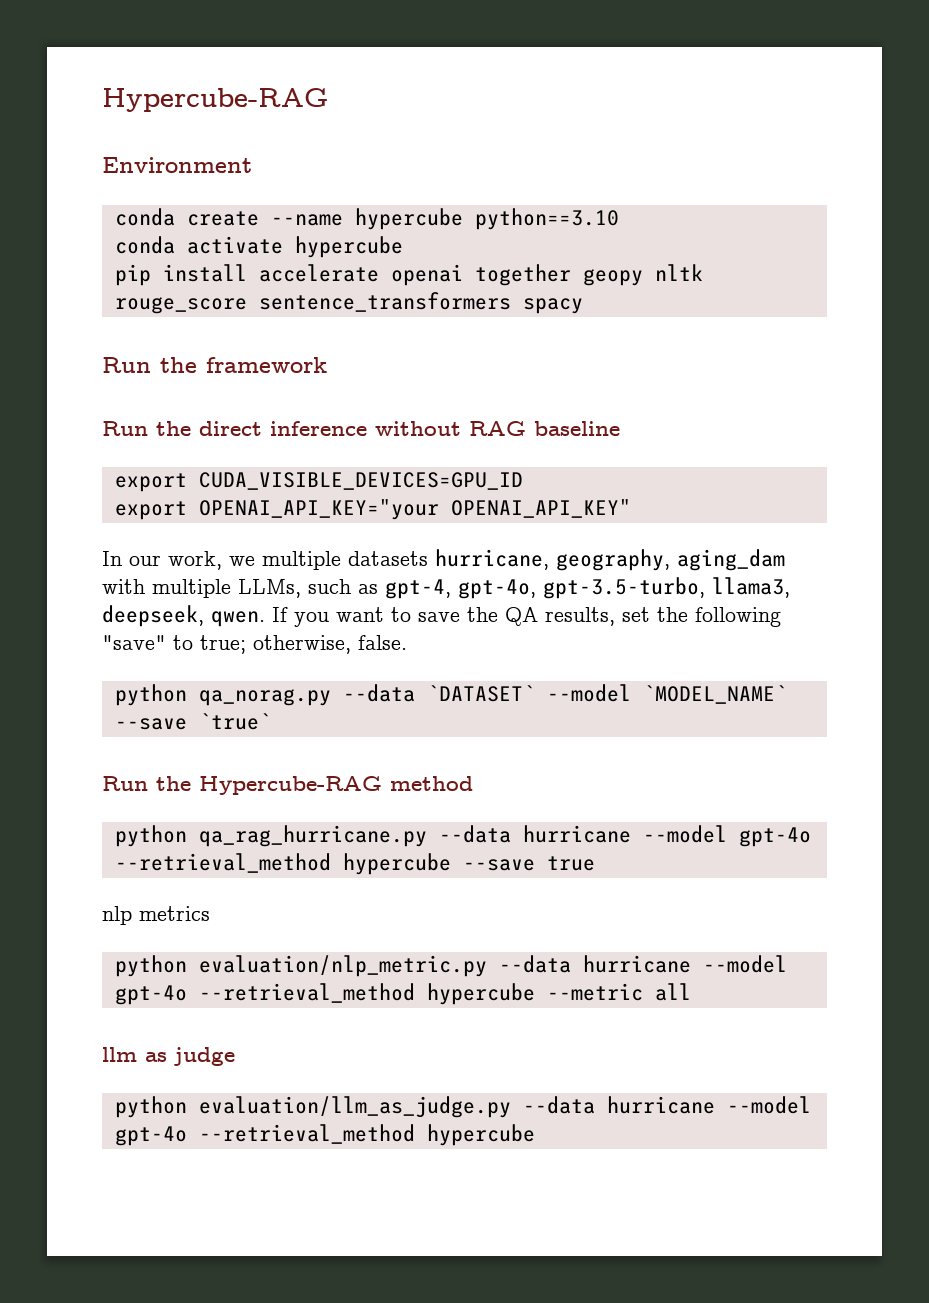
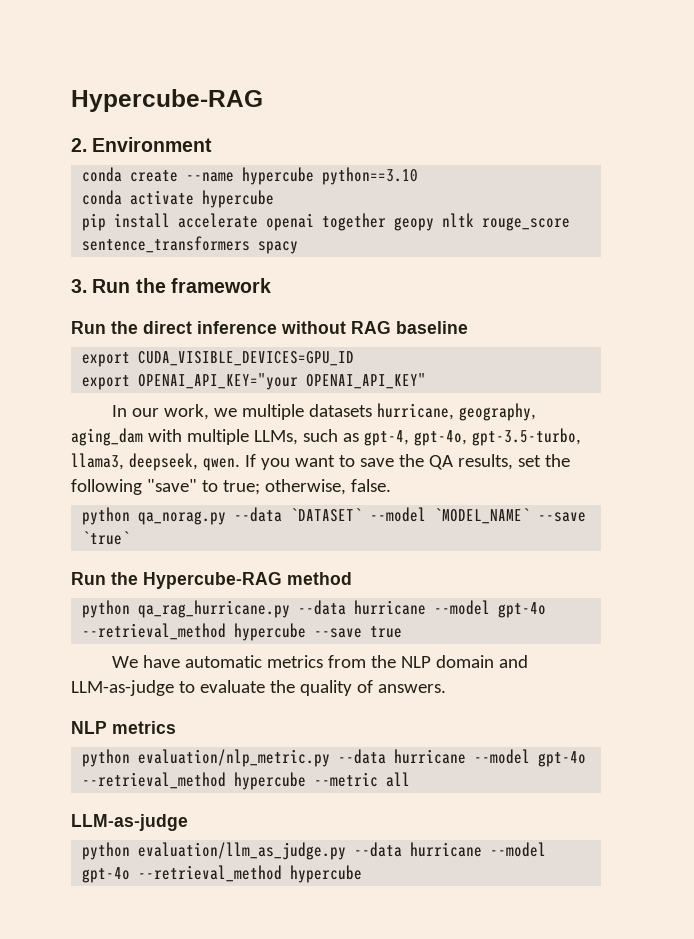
(328, 100) none -> [71,138,87,152] 2.
(583, 306) none -> [71,279,87,293] 3.
[102,906,132,925] nlp -> [111,655,528,668] [71,680,446,696] [71,721,107,734] We have automatic metrics from the NLP domain and LLM-as-judge to evaluate the quality of answers. // NLP
[102,1047,235,1066] llm as judge -> [71,814,188,831] LLM-as-judge

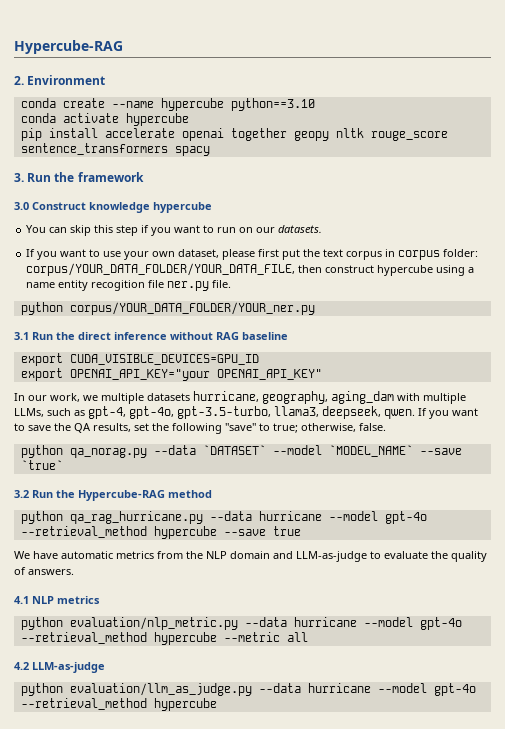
(271, 285) none -> [14,202,212,213] [26,225,323,236] [26,249,479,260] [26,263,475,276] [26,280,232,291] [20,302,315,315] [14,332,29,340] 3.0 Construct knowledge hypercube // You can skip this step if you want to run on our datasets. // If you want to use your own dataset, please first put the text corpus in corpus folder: corpus/YOUR_DATA_FOLDER/YOUR_DATA_FILE, then construct hypercube using a name entity recogition file ner.py file. // python corpus/YOUR_DATA_FOLDER/YOUR_ner.py // 3.1
(131, 538) none -> [14,490,29,498] 3.2
(446, 688) none -> [14,596,29,604] 4.1
(411, 779) none -> [14,662,29,670] 4.2

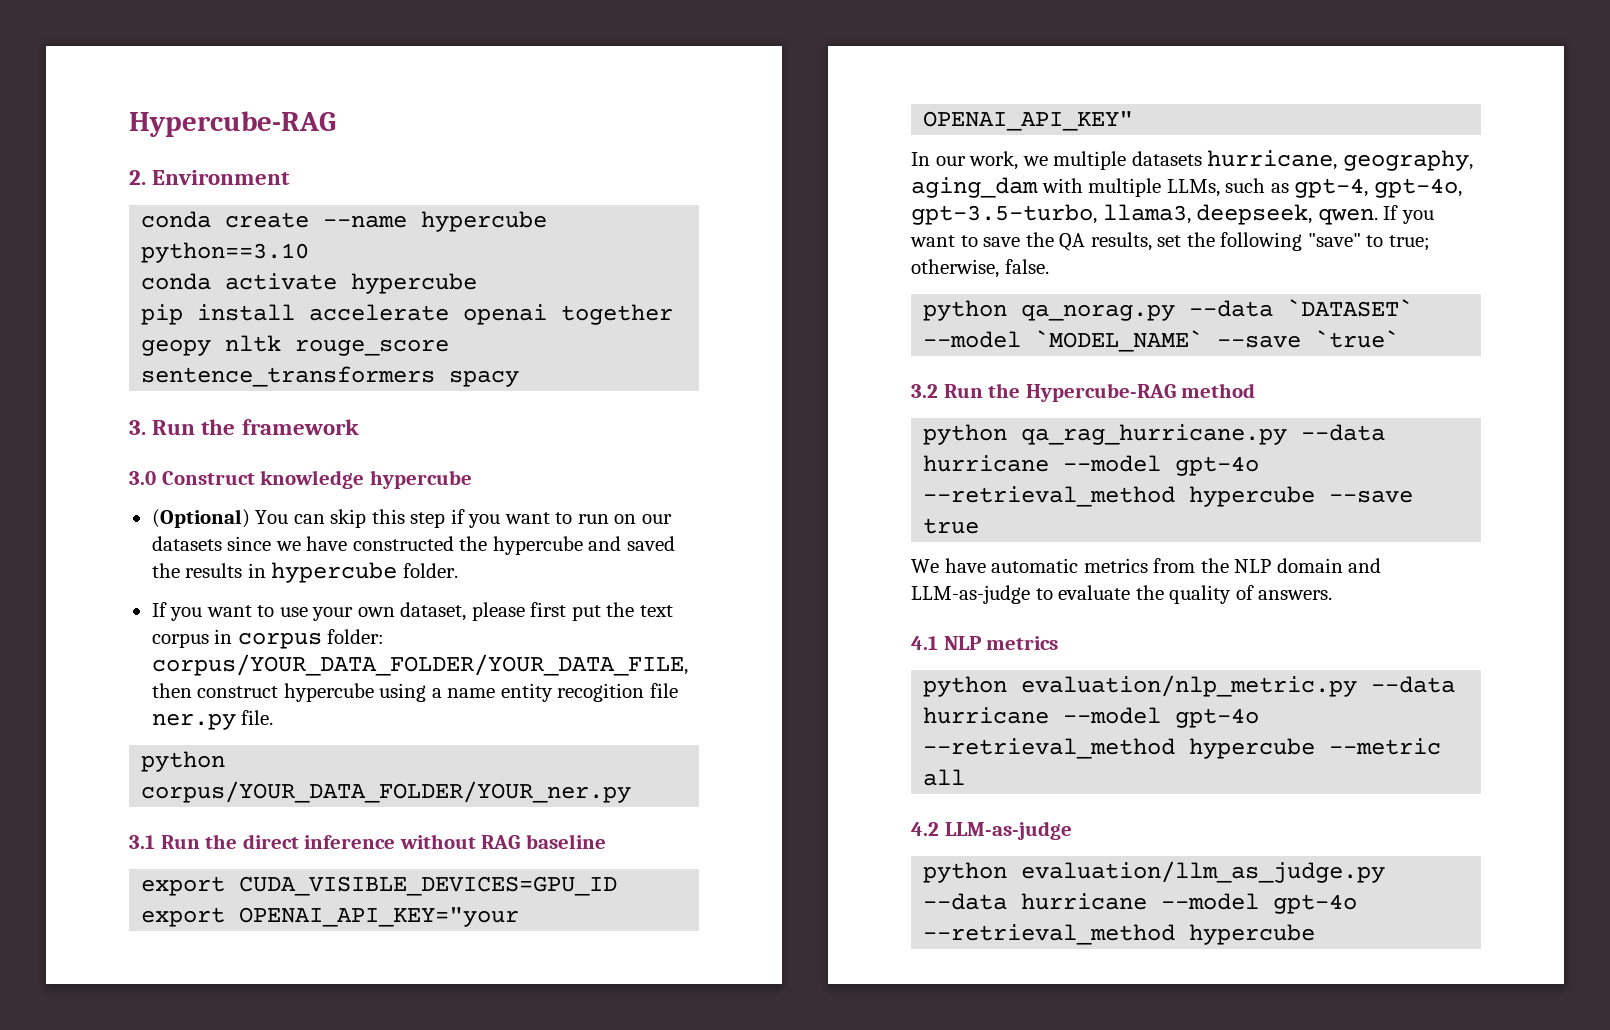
(212, 207) none -> [151,509,250,528] (Optional)
[278,225,323,233] datasets. -> [151,536,675,555] [151,562,458,583] datasets since we have constructed the hypercube and saved the results in hypercube folder.

